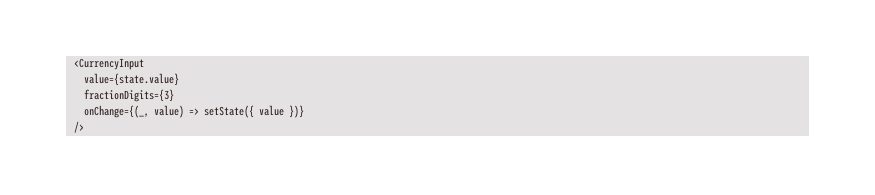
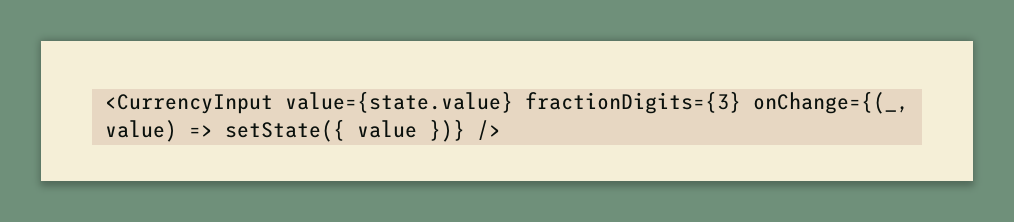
(144, 64) // -> (273, 104) none
(179, 79) // -> (513, 102) none
(174, 95) // -> (741, 102) none
(304, 111) // -> (465, 130) none

